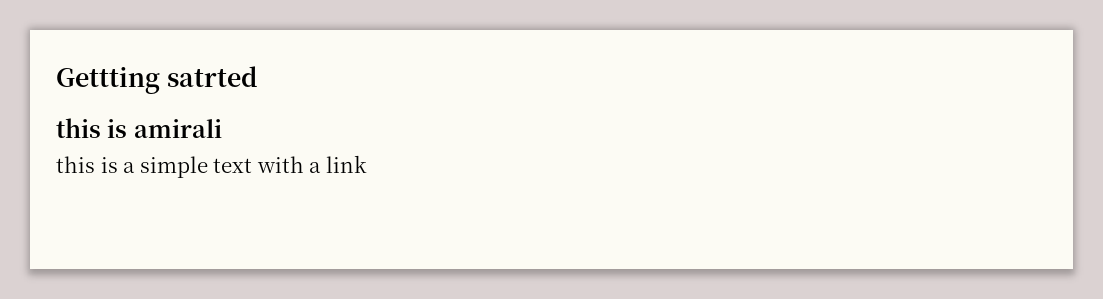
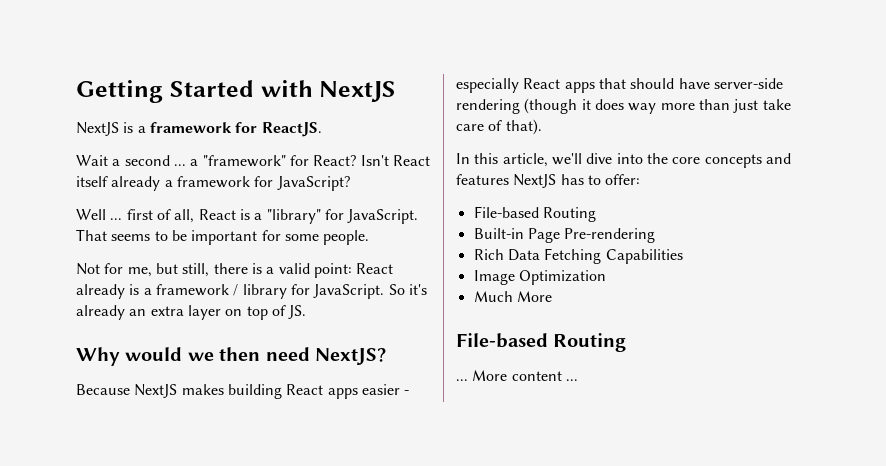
[56,66,257,94] [56,118,222,138] [56,155,367,178] Gettting satrted // this is amirali // this is a simple text with a link -> [76,80,397,103] [76,122,322,137] [76,155,430,167] [76,176,350,191] [76,209,419,224] [76,229,370,245] [76,263,394,278] [76,284,427,299] [76,305,307,320] [76,347,386,366] [76,384,410,399] [456,78,783,93] [456,98,791,114] [456,119,542,135] [456,153,791,168] [456,174,641,188] [473,206,596,222] [473,228,656,243] [473,248,683,264] [473,270,606,285] [473,291,552,302] [456,333,627,352] [456,370,578,381] Getting Started with NextJS // NextJS is a framework for ReactJS. // Wait a second ... a "framework" for React? Isn't React itself already a framework for JavaScript? // Well ... first of all, React is a "library" for JavaScript. That seems to be important for some people. // Not for me, but still, there is a valid point: React already is a framework / library for JavaScript. So it's already an extra layer on top of JS. // Why would we then need NextJS? // Because NextJS makes building React apps easier - especially React apps that should have server-side rendering (though it does way more than just take care of that). // In this article, we'll dive into the core concepts and features NextJS has to offer: // File-based Routing // Built-in Page Pre-rendering // Rich Data Fetching Capabilities // Image Optimization // Much More // File-based Routing // ... More content ...

